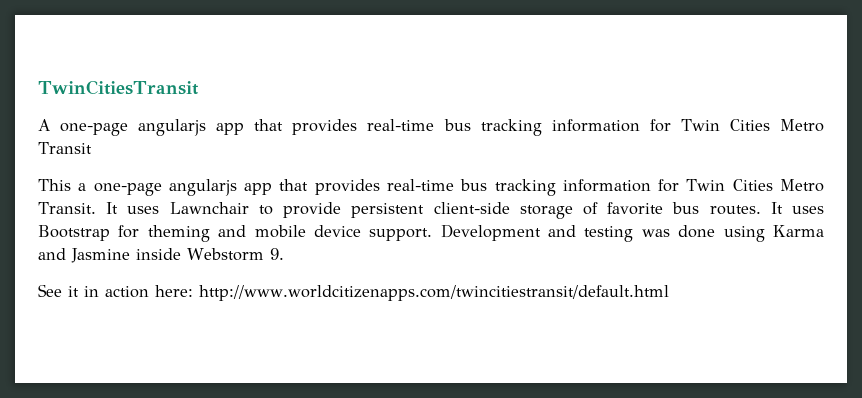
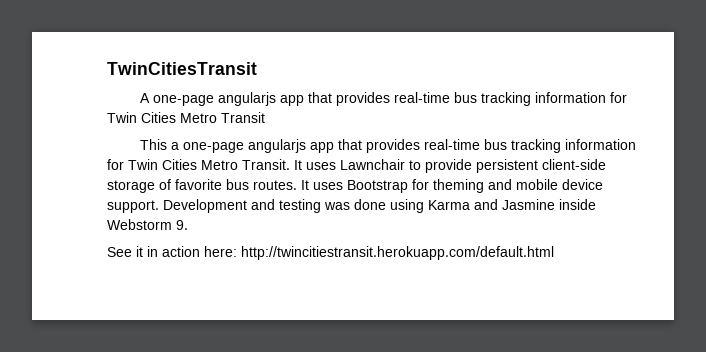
[199,285,669,301] http://www.worldcitizenapps.com/twincitiestransit/default.html -> [241,246,554,260] http://twincitiestransit.herokuapp.com/default.html

